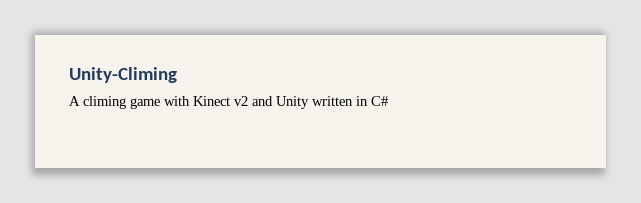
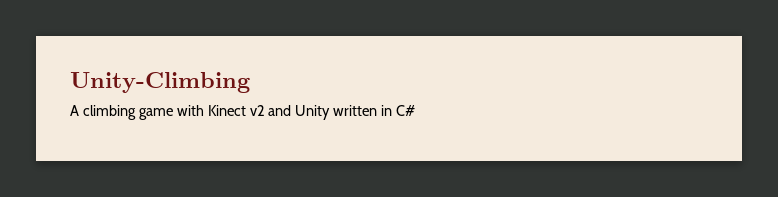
[69,67,177,83] Unity-Climing -> [70,72,250,93] Unity-Climbing
[83,96,126,109] climing -> [82,105,136,120] climbing

